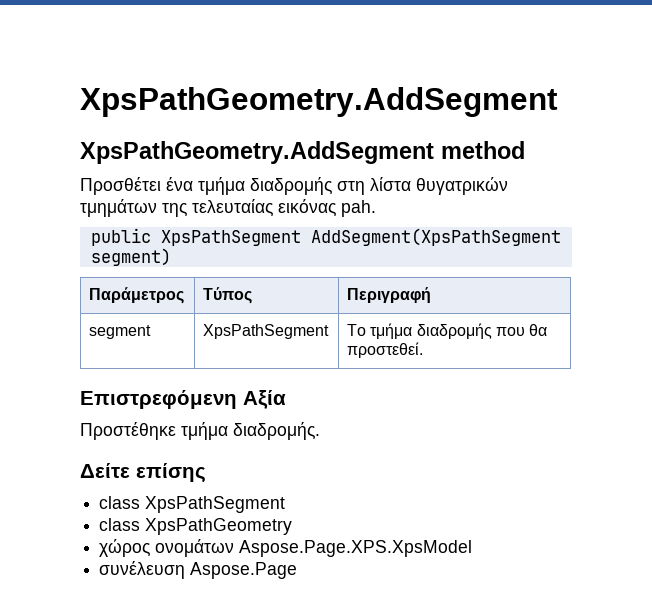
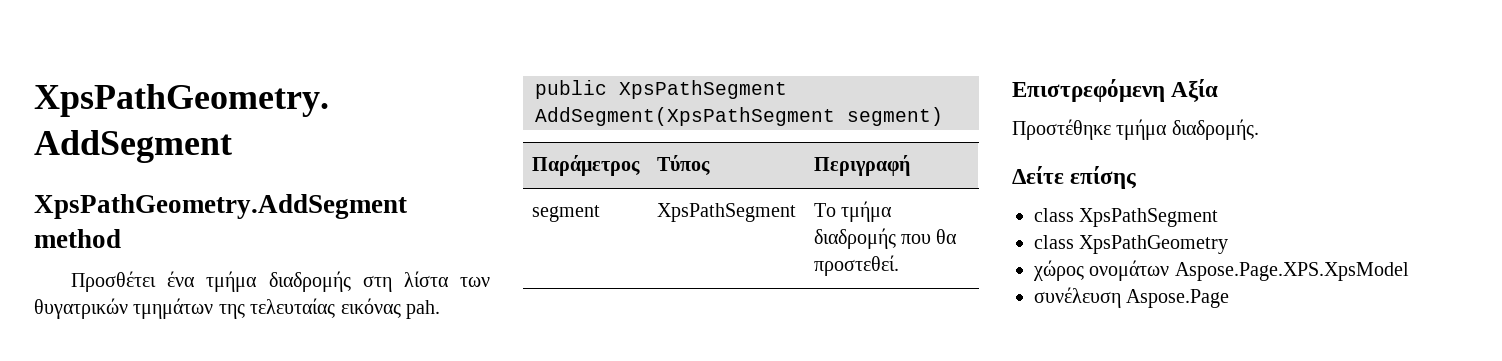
(411, 184) none -> [460,276,490,287] των

